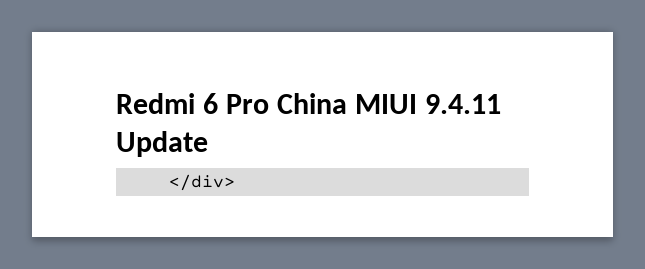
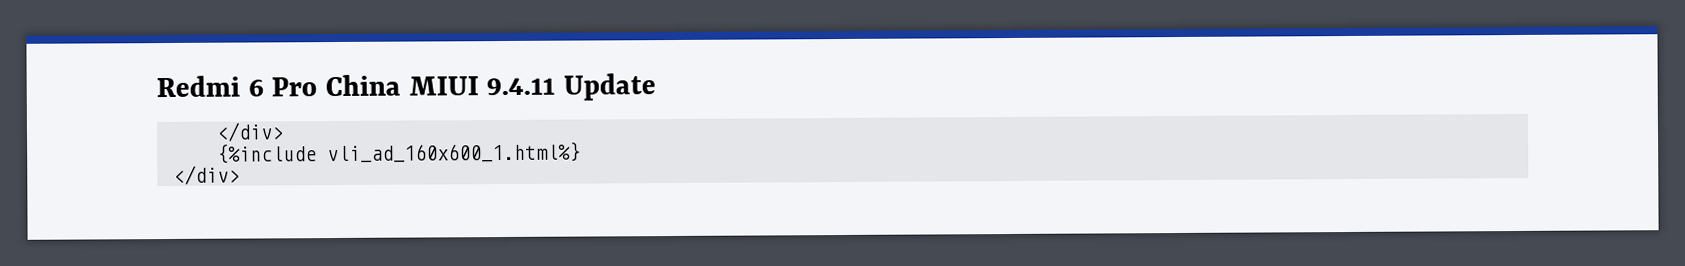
(236, 182) none -> [216,141,581,164] [172,165,240,185] // {%include vli_ad_160x600_1.html%} // </div>

